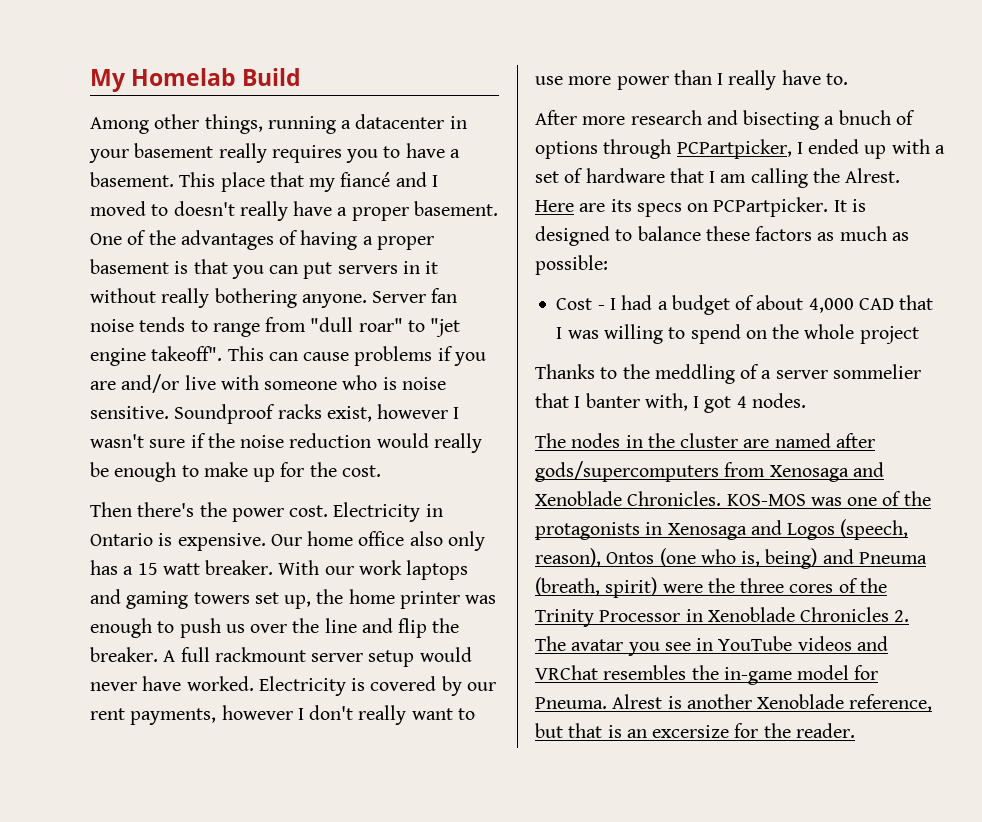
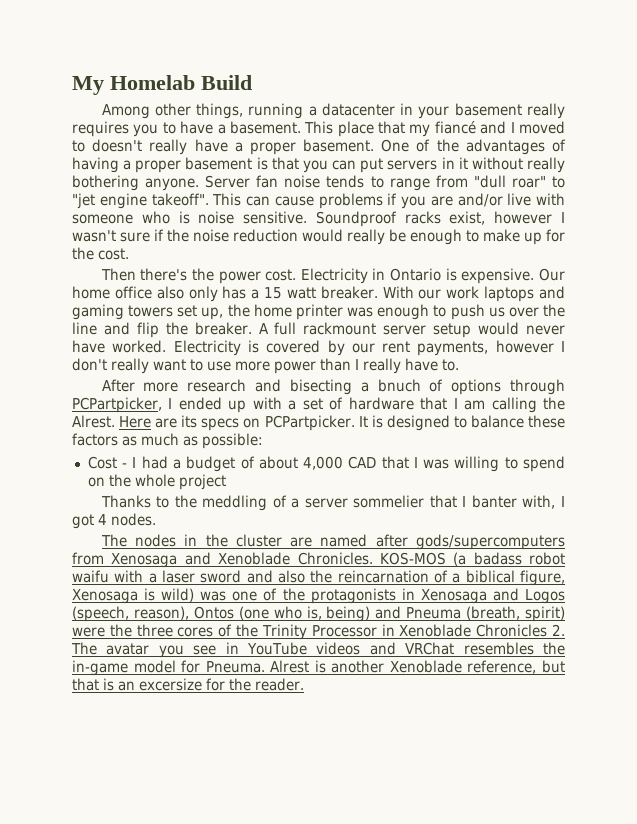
(806, 500) none -> [453,552,565,566] [72,570,565,586] [72,588,195,604] (a badass robot waifu with a laser sword and also the reincarnation of a biblical figure, Xenosaga is wild)

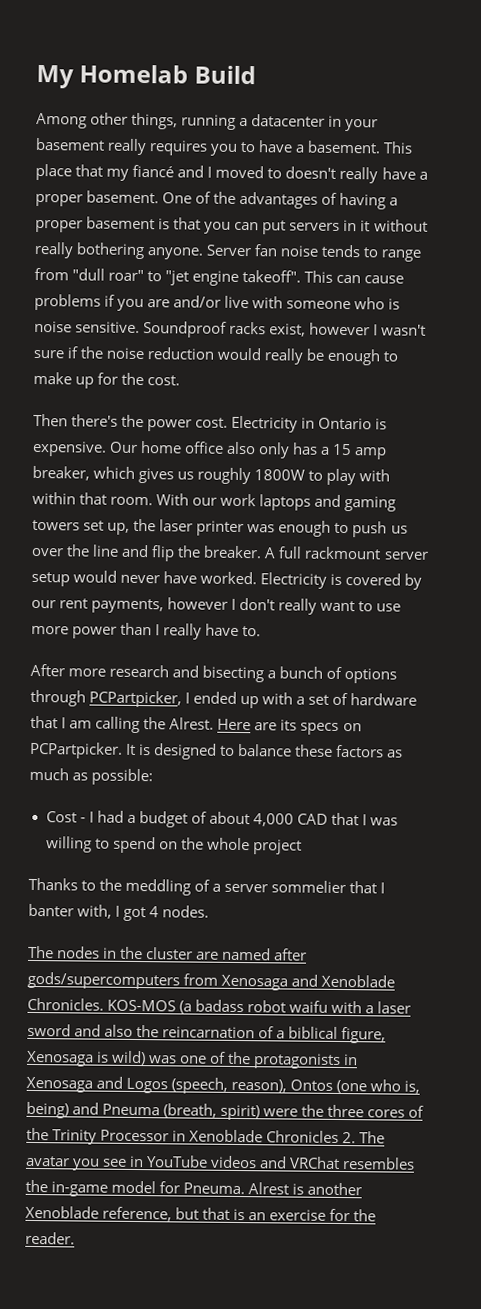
[286,286,378,299] watt breaker. -> [354,447,388,460] [32,465,391,486] [32,491,154,506] amp breaker, which gives us roughly 1800W to play with within that room.
[253,304,292,317] home -> [159,519,194,532] laser
[377,379,421,392] bnuch -> [279,666,324,679] bunch
[139,678,202,691] excersize -> [269,1209,327,1221] exercise

